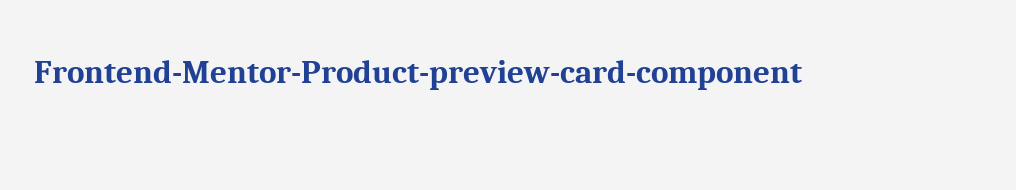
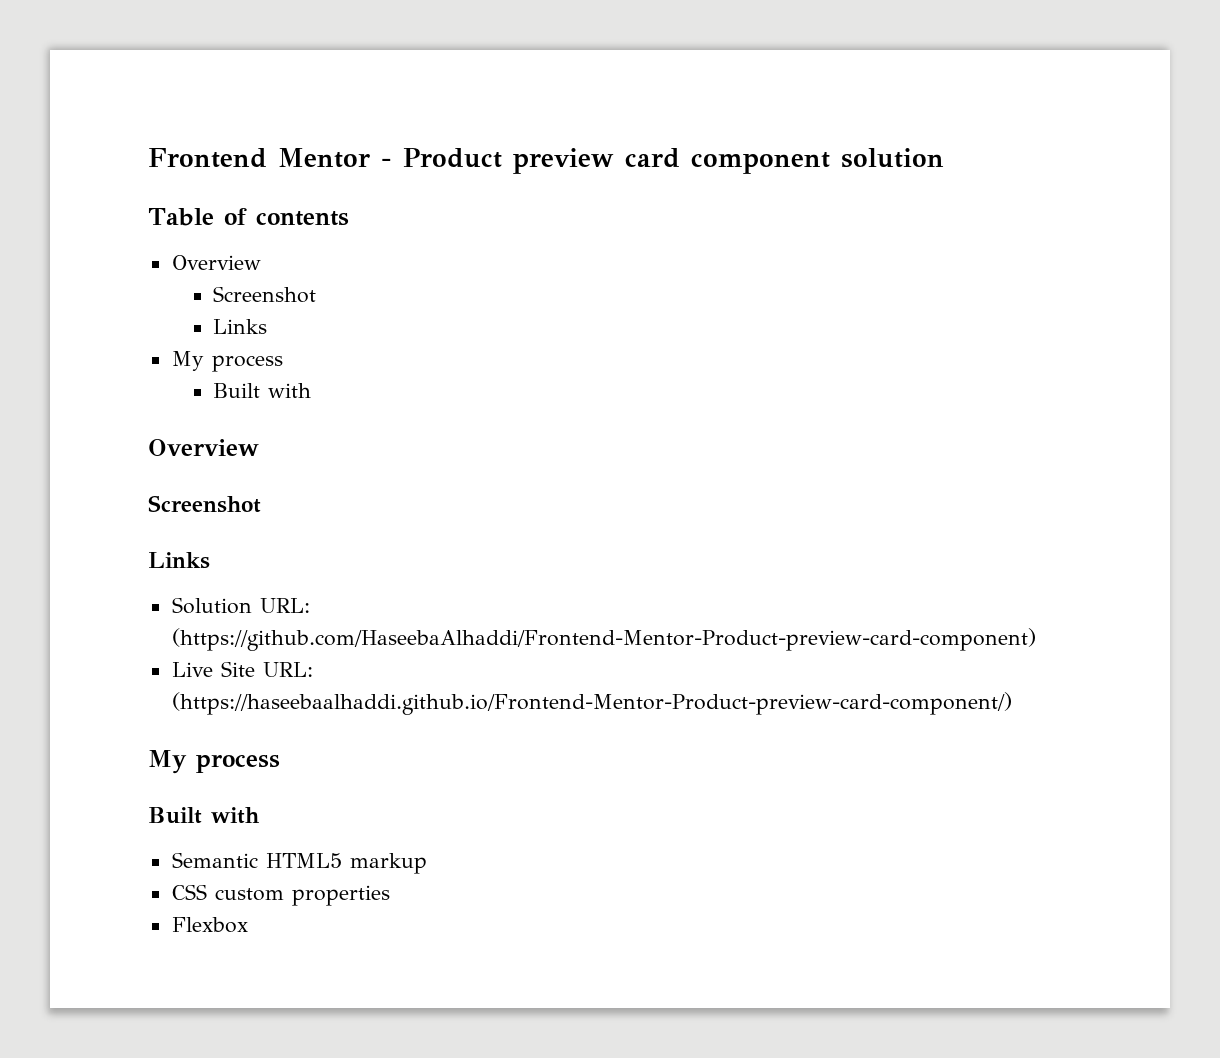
[34,60,802,90] Frontend-Mentor-Product-preview-card-component -> [148,148,944,174] [148,208,349,226] [171,255,261,270] [213,286,317,303] [213,319,268,334] [171,351,283,372] [213,383,312,398] [148,439,259,456] [148,495,261,513] [148,552,210,569] [171,597,310,614] [171,628,1036,651] [171,661,313,677] [171,692,1012,715] [148,750,280,774] [148,807,260,824] [171,852,427,874] [171,884,390,906] [171,917,248,933] Frontend Mentor - Product preview card component solution // Table of contents // Overview // Screenshot // Links // My process // Built with // Overview // Screenshot // Links // Solution URL: (https://github.com/HaseebaAlhaddi/Frontend-Mentor-Product-preview-card-component) // Live Site URL: (https://haseebaalhaddi.github.io/Frontend-Mentor-Product-preview-card-component/) // My process // Built with // Semantic HTML5 markup // CSS custom properties // Flexbox

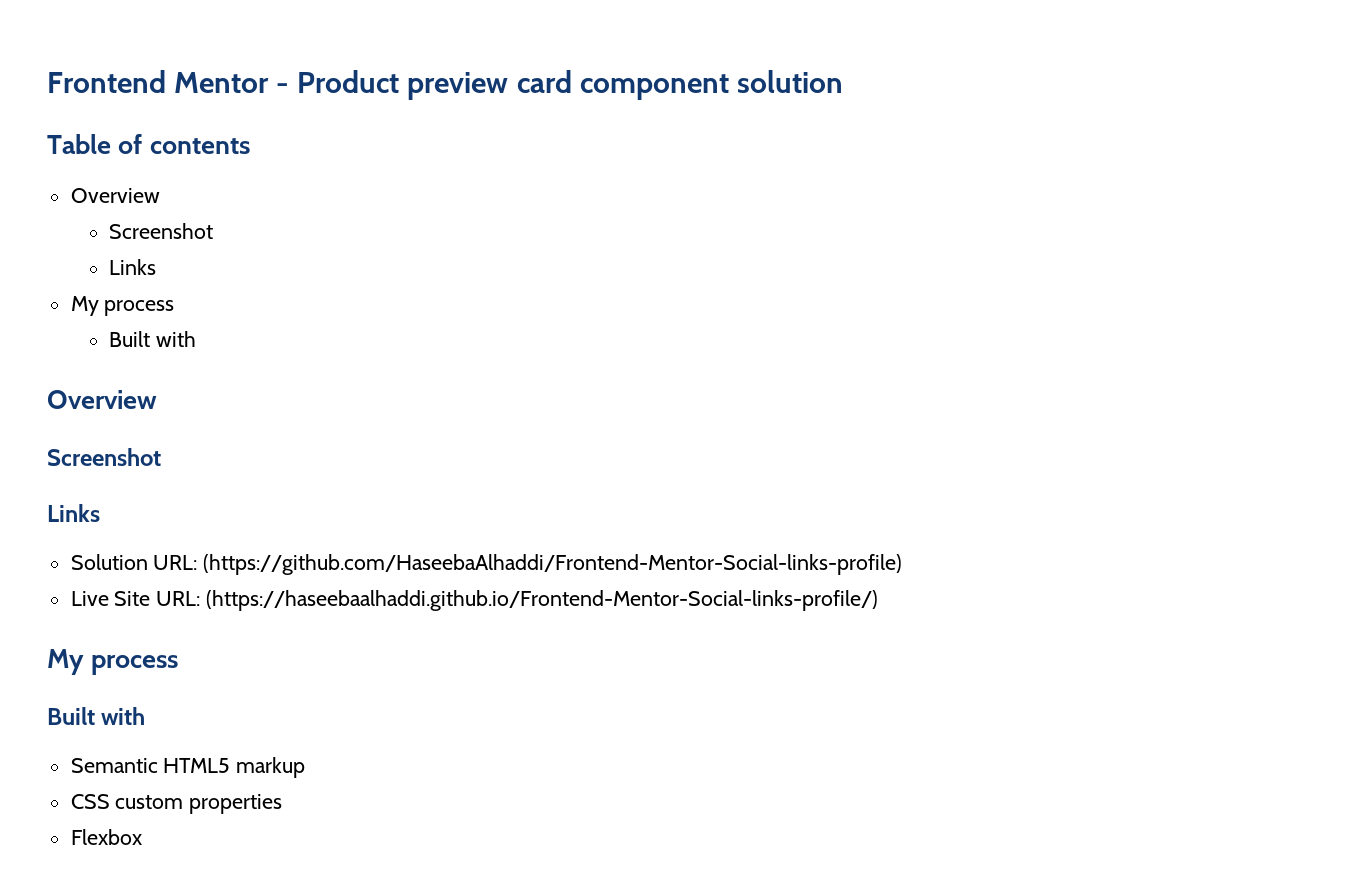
[171,628,1036,651] (https://github.com/HaseebaAlhaddi/Frontend-Mentor-Product-preview-card-component) -> [203,554,903,575] (https://github.com/HaseebaAlhaddi/Frontend-Mentor-Social-links-profile)
[171,692,1012,715] (https://haseebaalhaddi.github.io/Frontend-Mentor-Product-preview-card-component/) -> [206,590,879,611] (https://haseebaalhaddi.github.io/Frontend-Mentor-Social-links-profile/)

